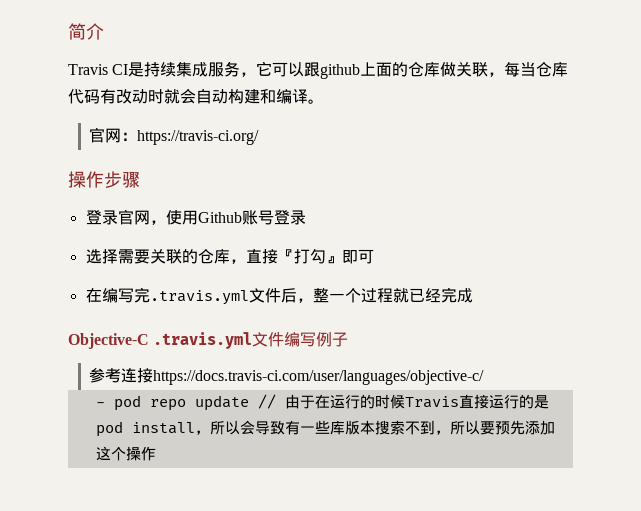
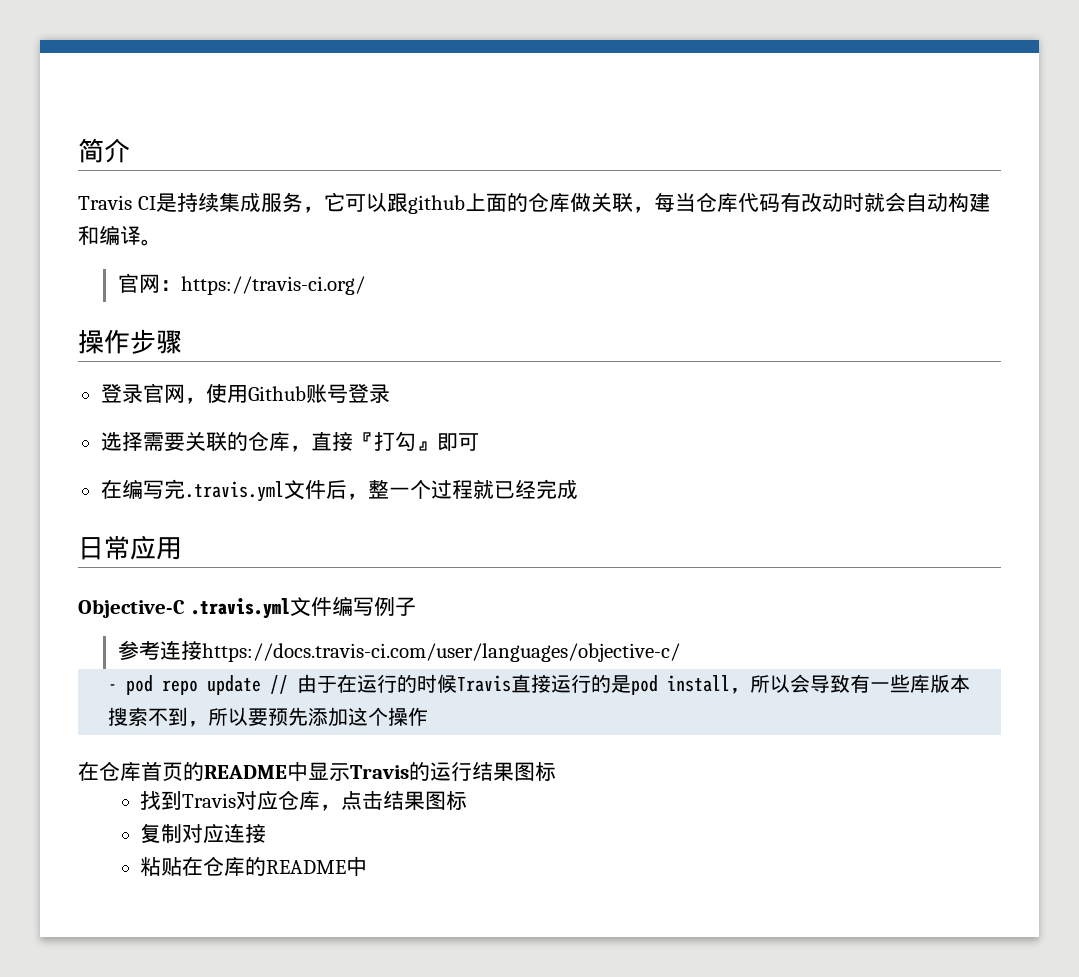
(473, 295) none -> [78,535,182,560] // 日常应用
(156, 453) none -> [78,761,556,782] [140,790,468,811] [140,823,267,843] [140,856,368,877] // 在仓库首页的README中显示Travis的运行结果图标 // 找到Travis对应仓库，点击结果图标 // 复制对应连接 // 粘贴在仓库的README中

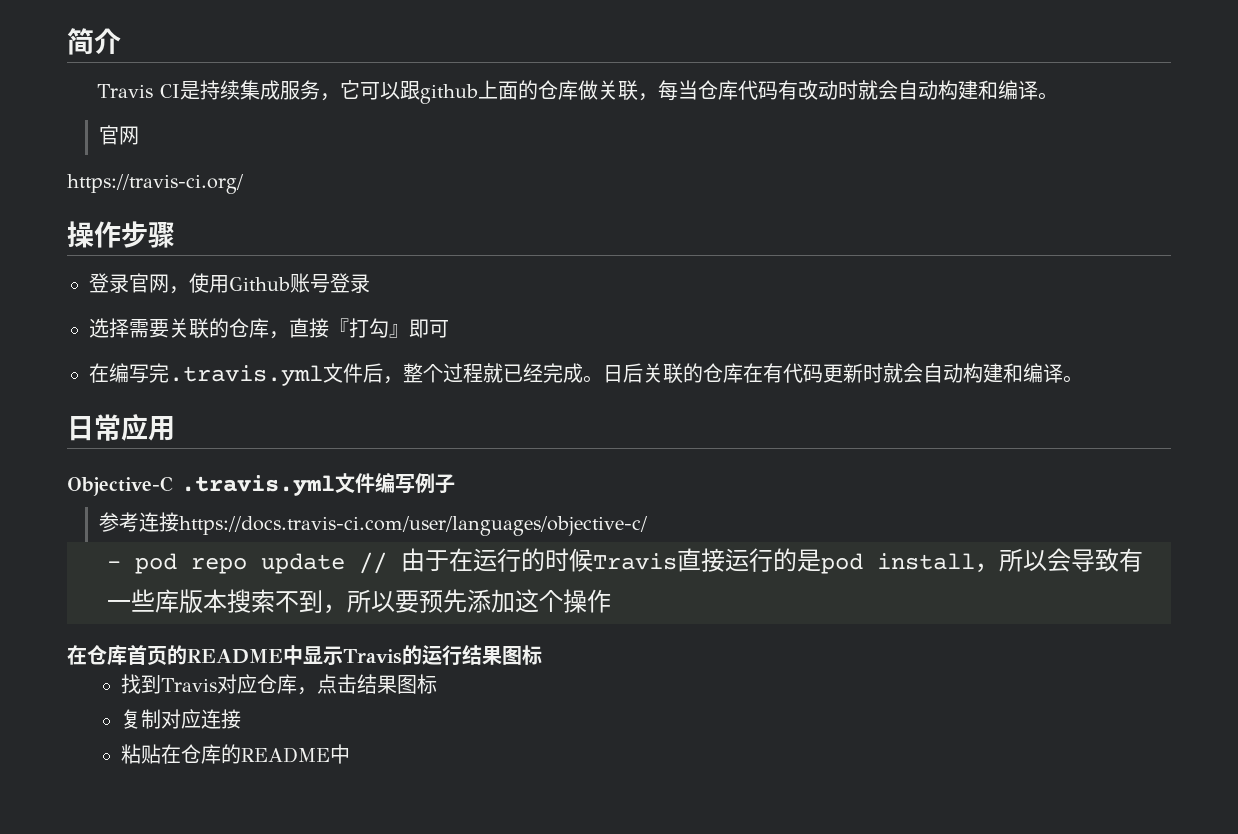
[159,280,181,291] ： -> (140, 135) //
[388,487,410,497] 一 -> (423, 373) none
(578, 489) none -> [583,363,1083,384] 。日后关联的仓库在有代码更新时就会自动构建和编译。

